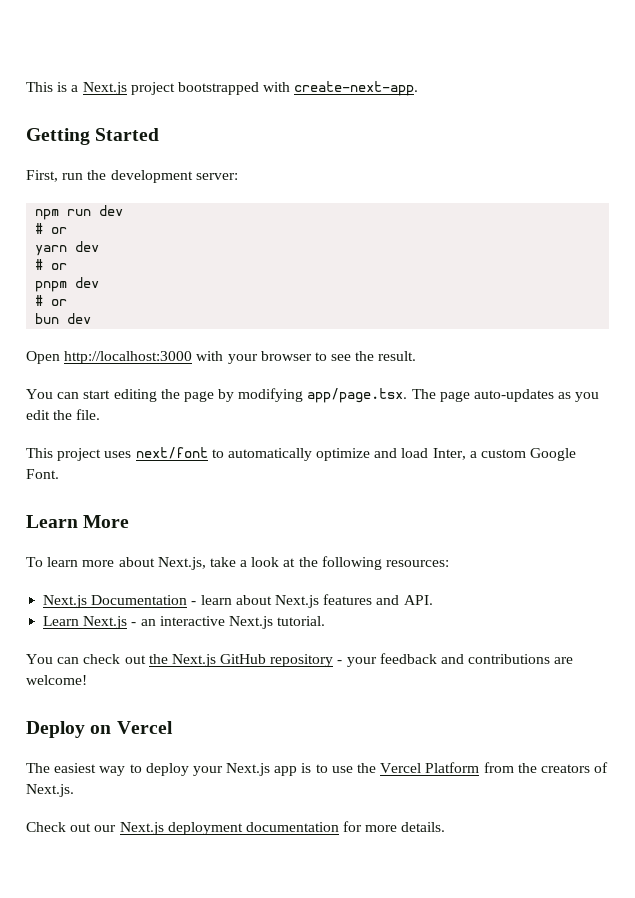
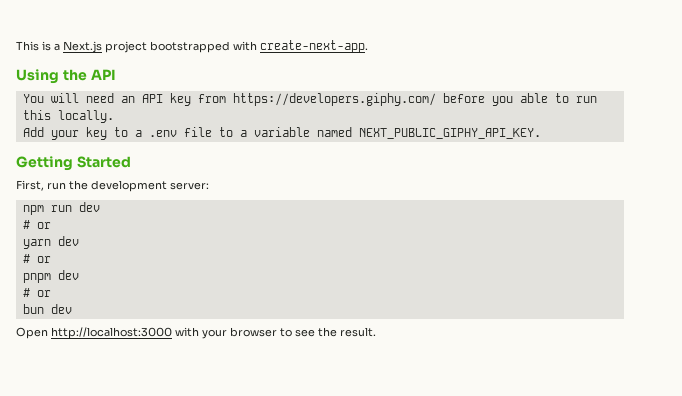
(419, 88) none -> [16,69,116,84] [22,93,597,106] [22,110,114,123] [22,127,541,140] // Using the API // You will need an API key from https://developers.giphy.com/ before you able to run this locally. // Add your key to a .env file to a variable named NEXT_PUBLIC_GIPHY_API_KEY.
[26,388,600,403] [26,409,101,420] [26,447,577,461] [26,469,59,479] [26,515,130,528] [26,556,450,570] [43,594,433,608] [43,616,326,629] [26,653,574,667] [26,675,87,685] [26,721,173,738] [26,762,609,776] [26,784,74,797] [26,821,446,835] // You can start editing the page by modifying app/page.tsx. The page auto-updates as you edit the file. // This project uses next/font to automatically optimize and load Inter, a custom Google Font. // Learn More // To learn more about Next.js, take a look at the following resources: // Next.js Documentation - learn about Next.js features and API. // Learn Next.js - an interactive Next.js tutorial. // You can check out the Next.js GitHub repository - your feedback and contributions are welcome! // Deploy on Vercel // The easiest way to deploy your Next.js app is to use the Vercel Platform from the creators of Next.js. // Check out our Next.js deployment documentation for more details. -> (376, 332) none

